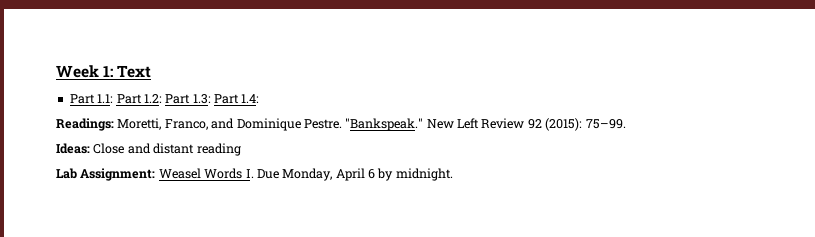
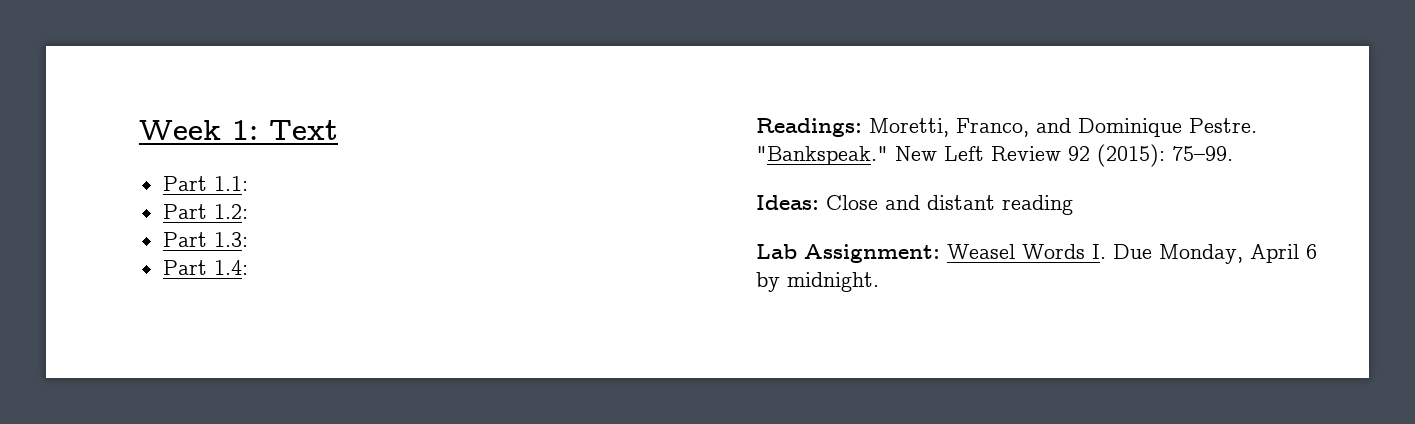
(114, 98) none -> (248, 183) //
(162, 98) none -> (248, 211) //
(211, 99) none -> (248, 239) //

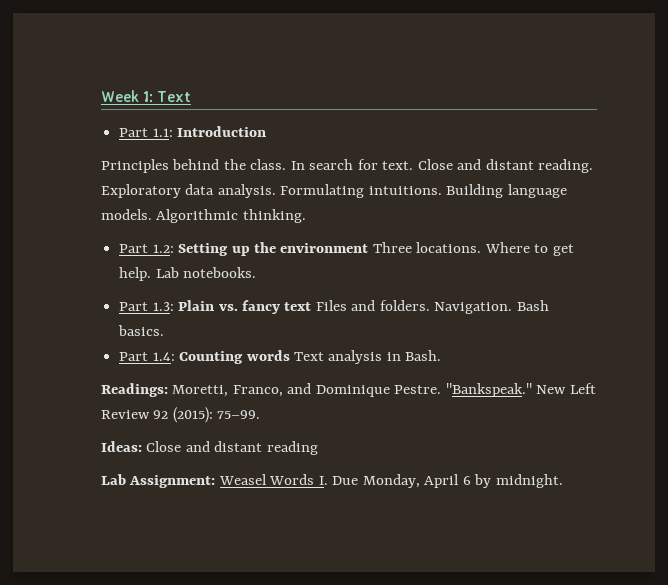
[162,204,248,219] [162,232,248,247] [162,260,248,275] // Part 1.2: // Part 1.3: // Part 1.4: -> [177,126,267,137] [101,159,594,173] [101,184,567,198] [101,209,306,223] [119,242,574,256] [119,267,257,281] [119,300,549,314] [118,325,165,336] [119,350,442,364] Introduction // Principles behind the class. In search for text. Close and distant reading. Exploratory data analysis. Formulating intuitions. Building language models. Algorithmic thinking. // Part 1.2: Setting up the environment Three locations. Where to get help. Lab notebooks. // Part 1.3: Plain vs. fancy text Files and folders. Navigation. Bash basics. // Part 1.4: Counting words Text analysis in Bash.

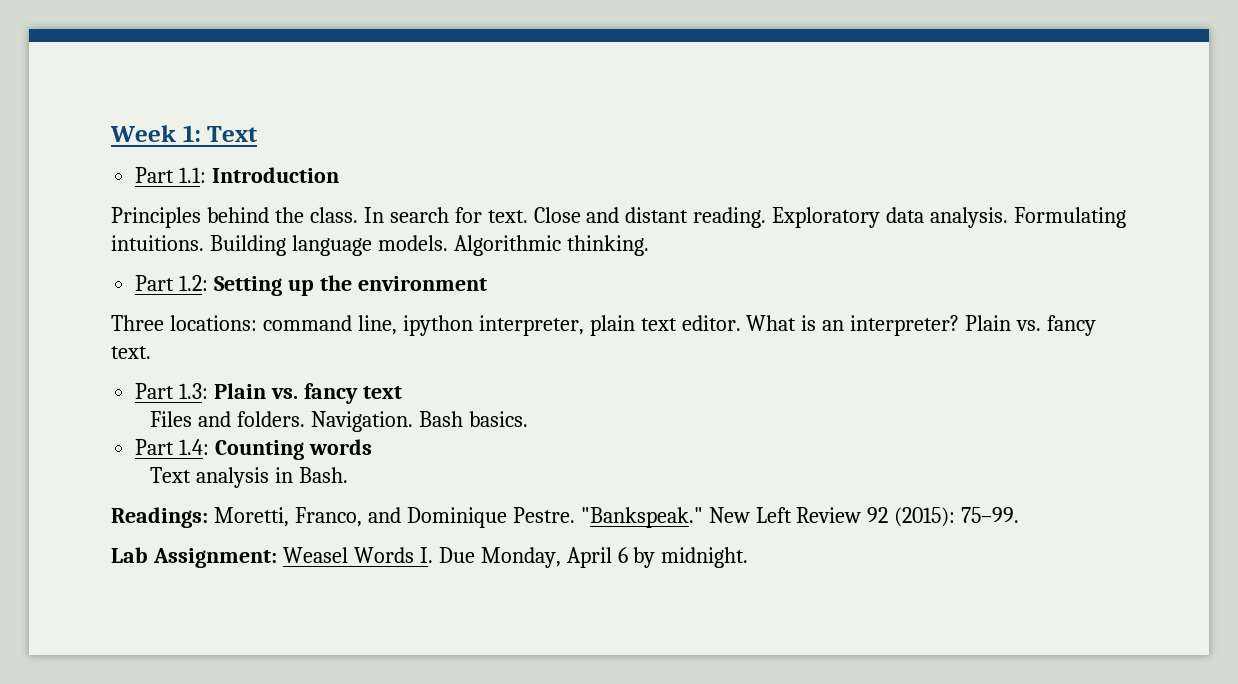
[372,242,574,256] [119,267,257,281] Three locations. Where to get help. Lab notebooks. -> [111,315,1097,336] [111,346,151,359] // Three locations: command line, ipython interpreter, plain text editor. What is an interpreter? Plain vs. fancy text.
(312, 306) none -> (402, 392) //
(290, 355) none -> (373, 447) //
[101,441,318,455] // Ideas: Close and distant reading -> (1020, 515) none

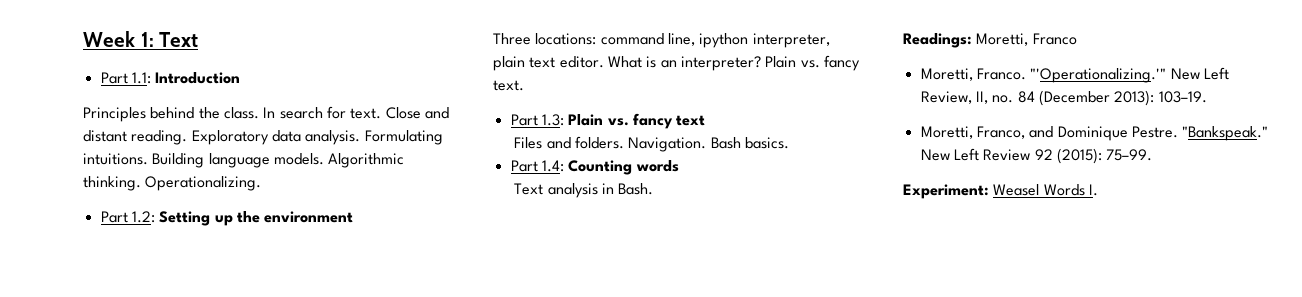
(649, 245) none -> [145,176,262,191] Operationalizing.
(289, 517) none -> [1032,33,1077,45] [920,67,1229,83] [920,90,1207,106] [920,126,973,139] Franco // Moretti, Franco. "'Operationalizing.'" New Left Review, II, no. 84 (December 2013): 103–19. // Moretti,
[111,547,277,568] Lab Assignment: -> [903,184,989,199] Experiment:
[438,547,749,568] Due Monday, April 6 by midnight. -> (1098, 190) none

